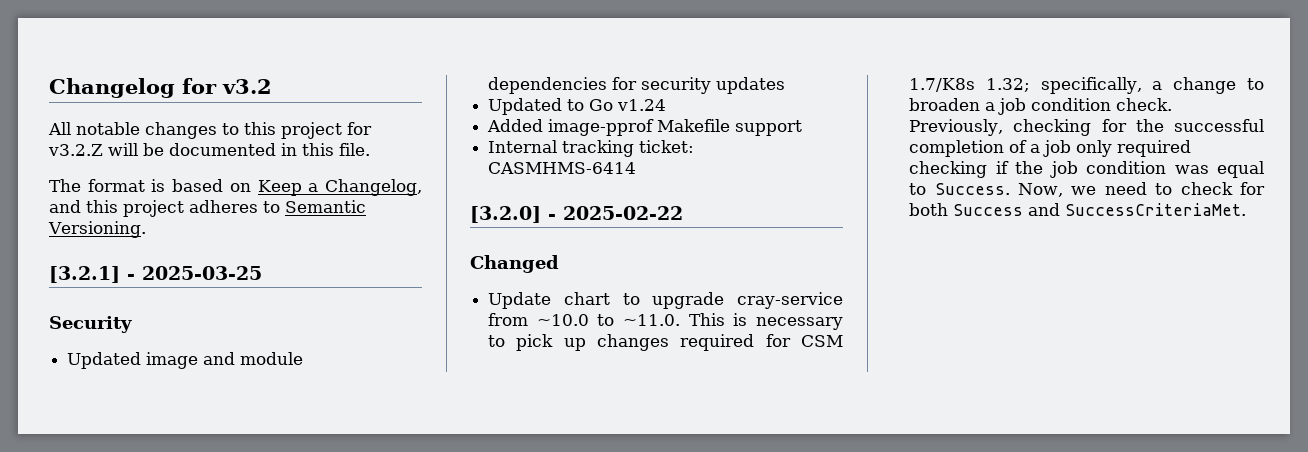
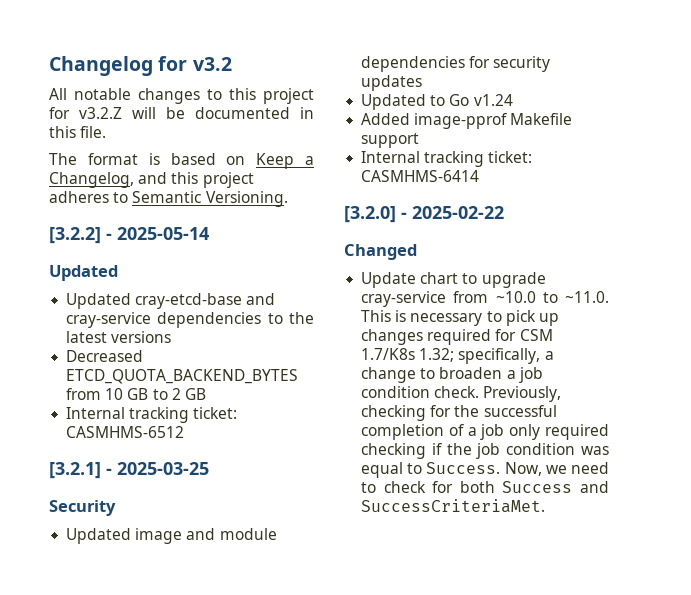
(146, 229) none -> [49,227,209,244] [49,265,118,281] [66,293,276,309] [66,312,314,328] [66,331,172,343] [66,350,144,362] [66,369,299,384] [66,388,206,400] [66,407,238,423] [66,426,185,438] // [3.2.2] - 2025-05-14 // Updated // Updated cray-etcd-base and cray-service dependencies to the latest versions // Decreased ETCD_QUOTA_BACKEND_BYTES from 10 GB to 2 GB // Internal tracking ticket: CASMHMS-6512

